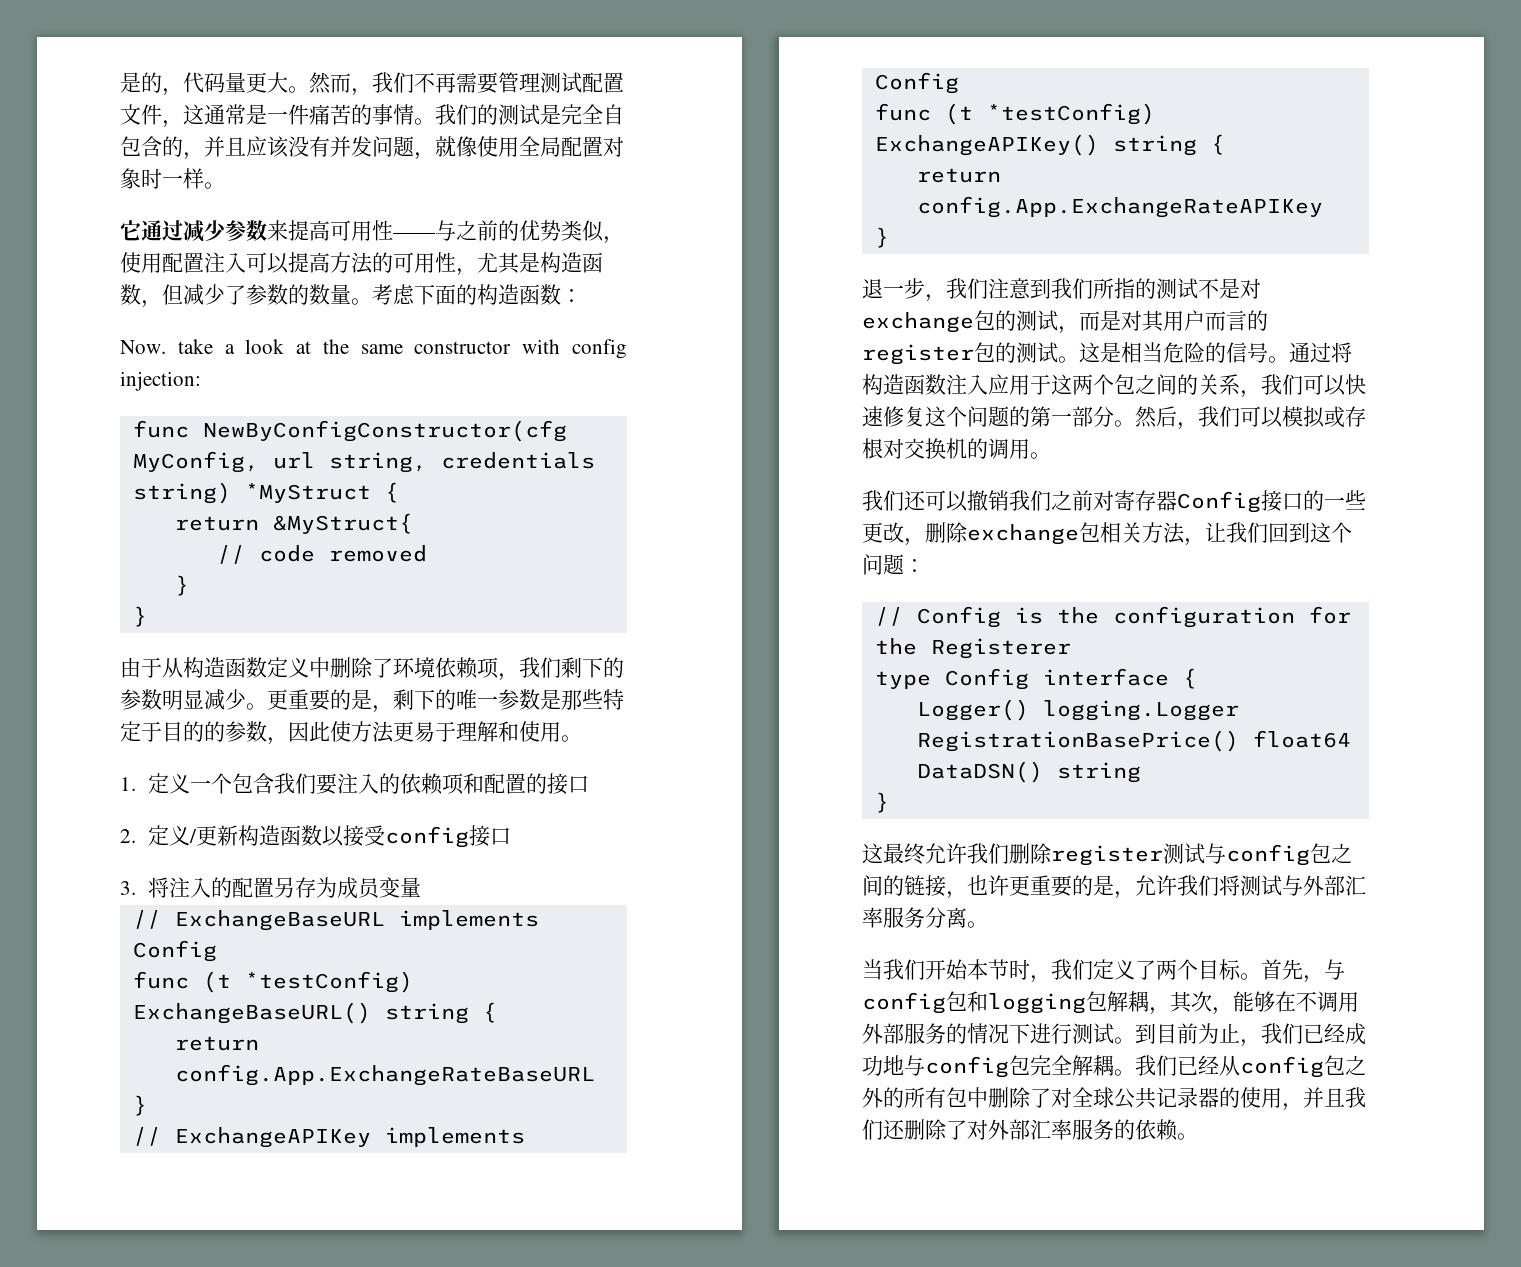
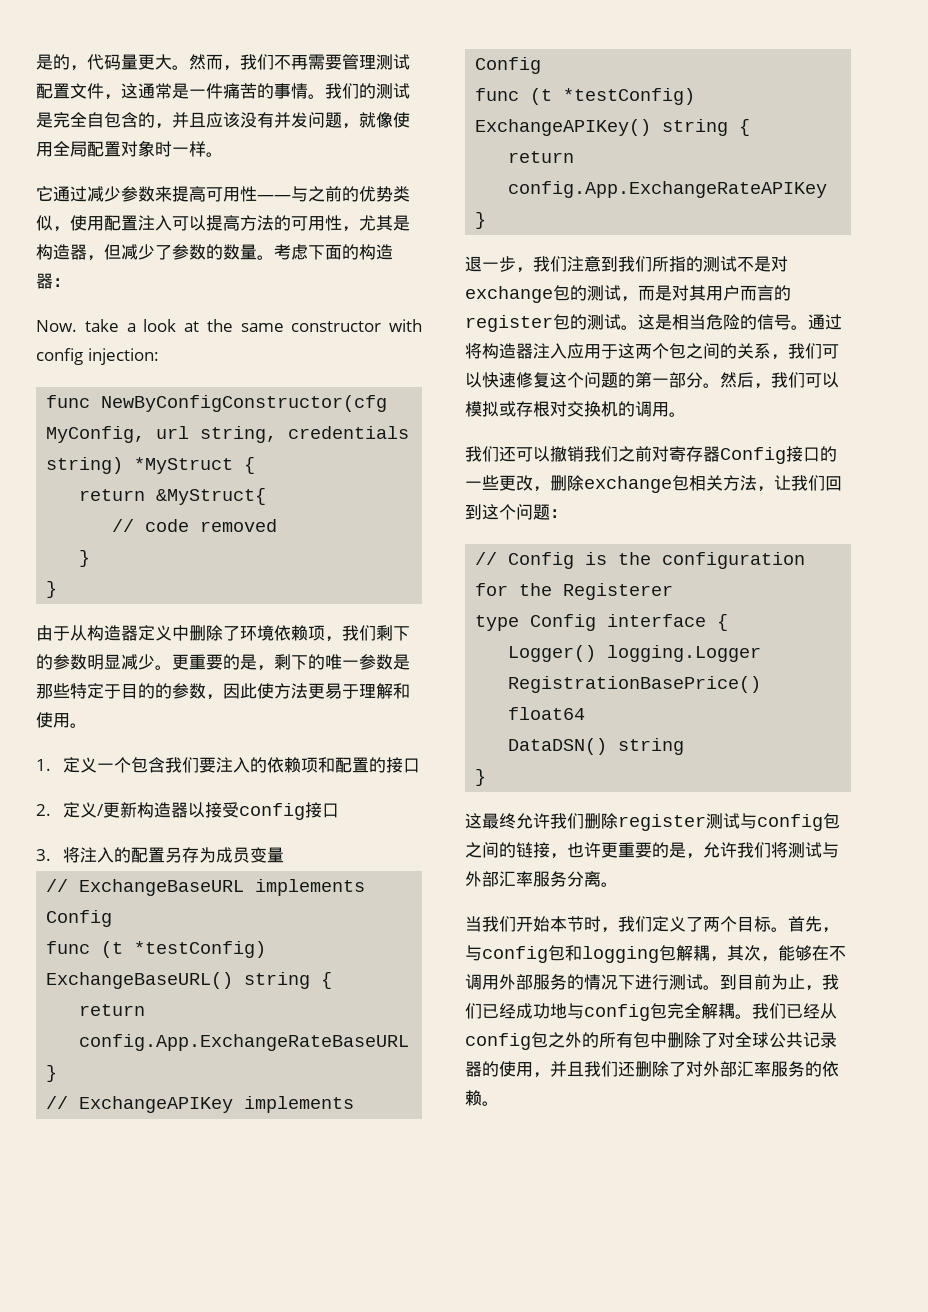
[582,252,603,273] [120,284,141,305] 函数 -> [70,244,87,260] 器
[519,284,561,305] 函数 -> [36,273,53,289] 器
[225,657,267,678] 函数 -> [121,625,138,641] 器
[279,825,322,846] 函数 -> [170,802,188,818] 器
[904,374,946,395] 函数 -> [516,343,533,359] 器

